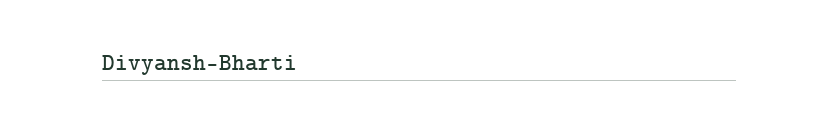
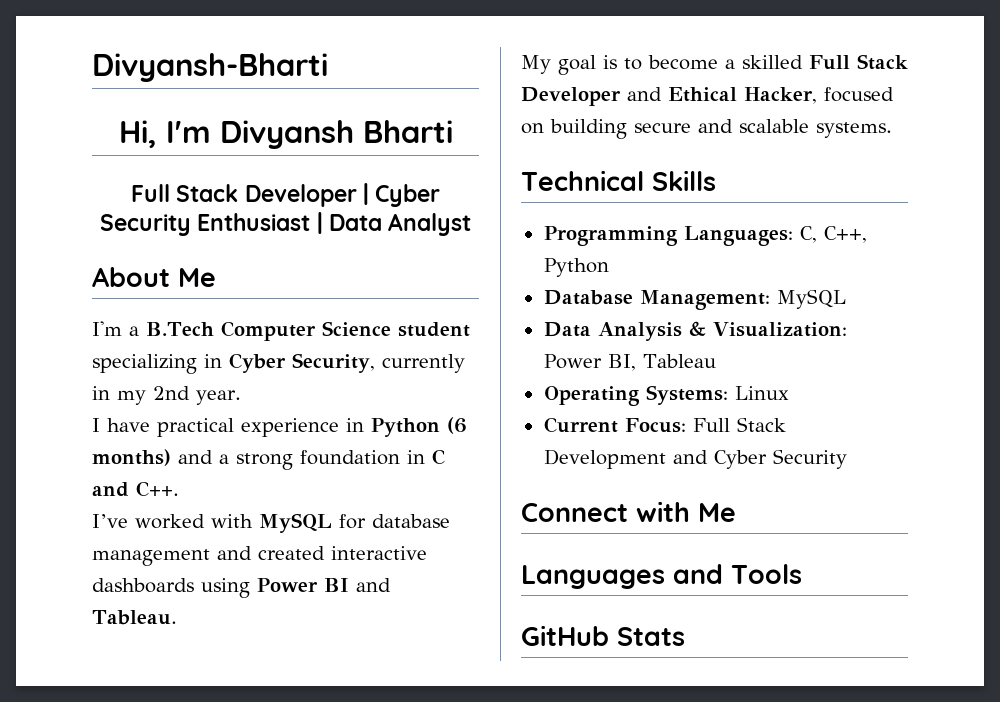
(297, 65) none -> [118,120,453,149] [131,183,440,207] [100,212,471,236] [92,267,216,287] [92,321,470,341] [92,353,465,374] [92,386,241,405] [92,417,467,437] [92,449,445,470] [92,481,179,497] [92,513,450,533] [92,546,427,566] [92,578,391,598] [92,610,177,625] [521,54,908,75] [521,87,894,106] [521,119,892,139] [521,170,716,191] [543,226,867,246] [543,258,609,277] [543,289,846,310] [543,321,847,341] [543,354,716,371] [543,385,789,406] [543,417,786,433] [543,449,847,469] [521,501,736,522] [521,564,802,589] [521,625,685,646] // Hi, I'm Divyansh Bharti // Full Stack Developer | Cyber Security Enthusiast | Data Analyst // About Me // I'm a B.Tech Computer Science student specializing in Cyber Security, currently in my 2nd year. // I have practical experience in Python (6 months) and a strong foundation in C and C++. // I’ve worked with MySQL for database management and created interactive dashboards using Power BI and Tableau. // My goal is to become a skilled Full Stack Developer and Ethical Hacker, focused on building secure and scalable systems. // Technical Skills // Programming Languages: C, C++, Python // Database Management: MySQL // Data Analysis & Visualization: Power BI, Tableau // Operating Systems: Linux // Current Focus: Full Stack Development and Cyber Security // Connect with Me // Languages and Tools // GitHub Stats

